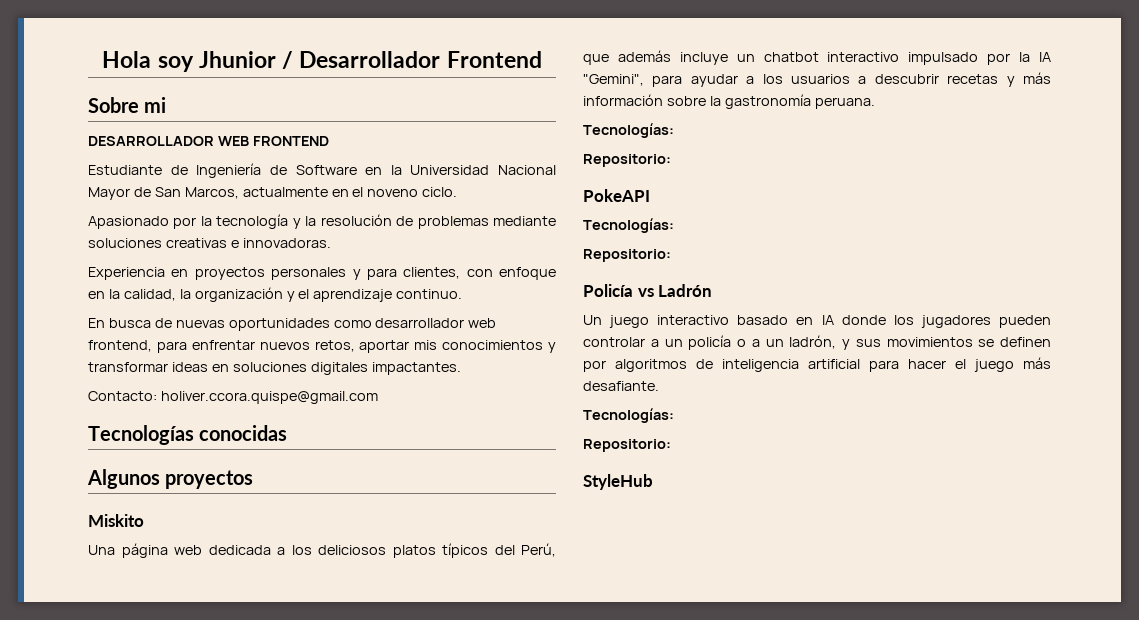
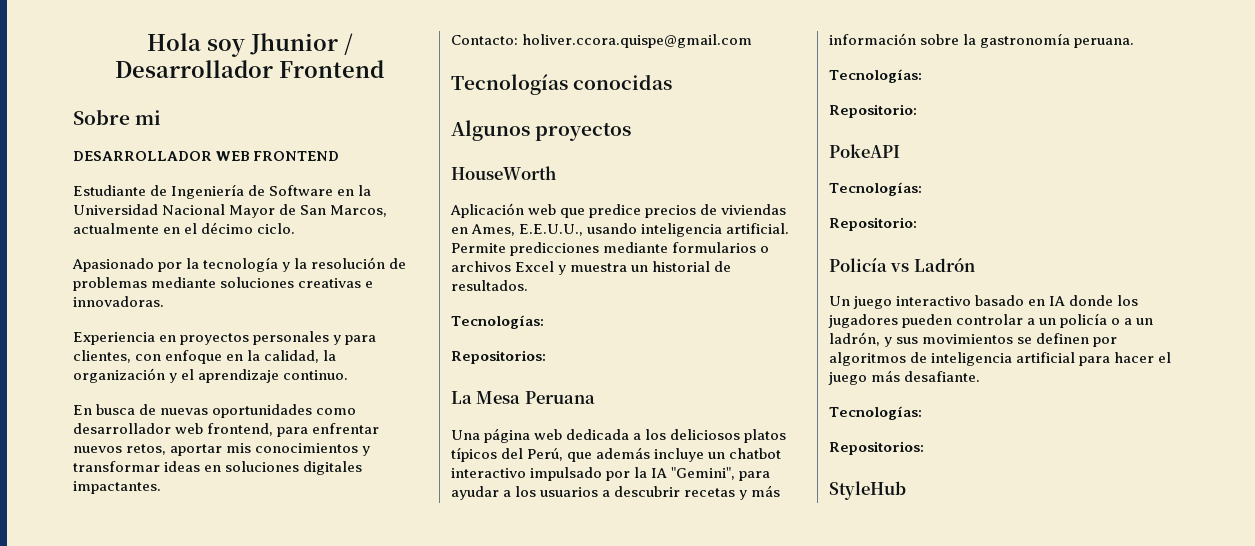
[367,189,419,197] noveno -> [201,222,254,234] décimo
[88,514,144,527] Miskito -> [451,166,556,180] [450,203,787,218] [451,223,790,237] [451,242,770,256] [451,261,732,275] [451,280,528,291] [451,315,544,329] [451,350,546,364] [451,391,595,404] HouseWorth // Aplicación web que predice precios de viviendas en Ames, E.E.U.U., usando inteligencia artificial. Permite predicciones mediante formularios o archivos Excel y muestra un historial de resultados. // Tecnologías: // Repositorios: // La Mesa Peruana
[583,439,671,452] Repositorio: -> [829,441,924,455] Repositorios:

